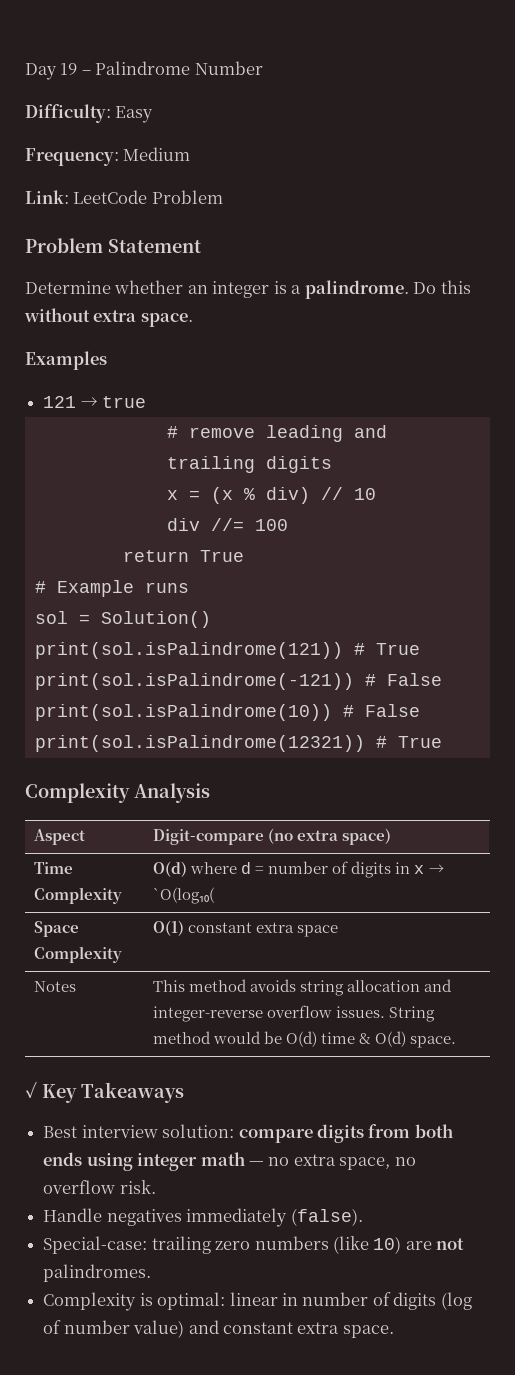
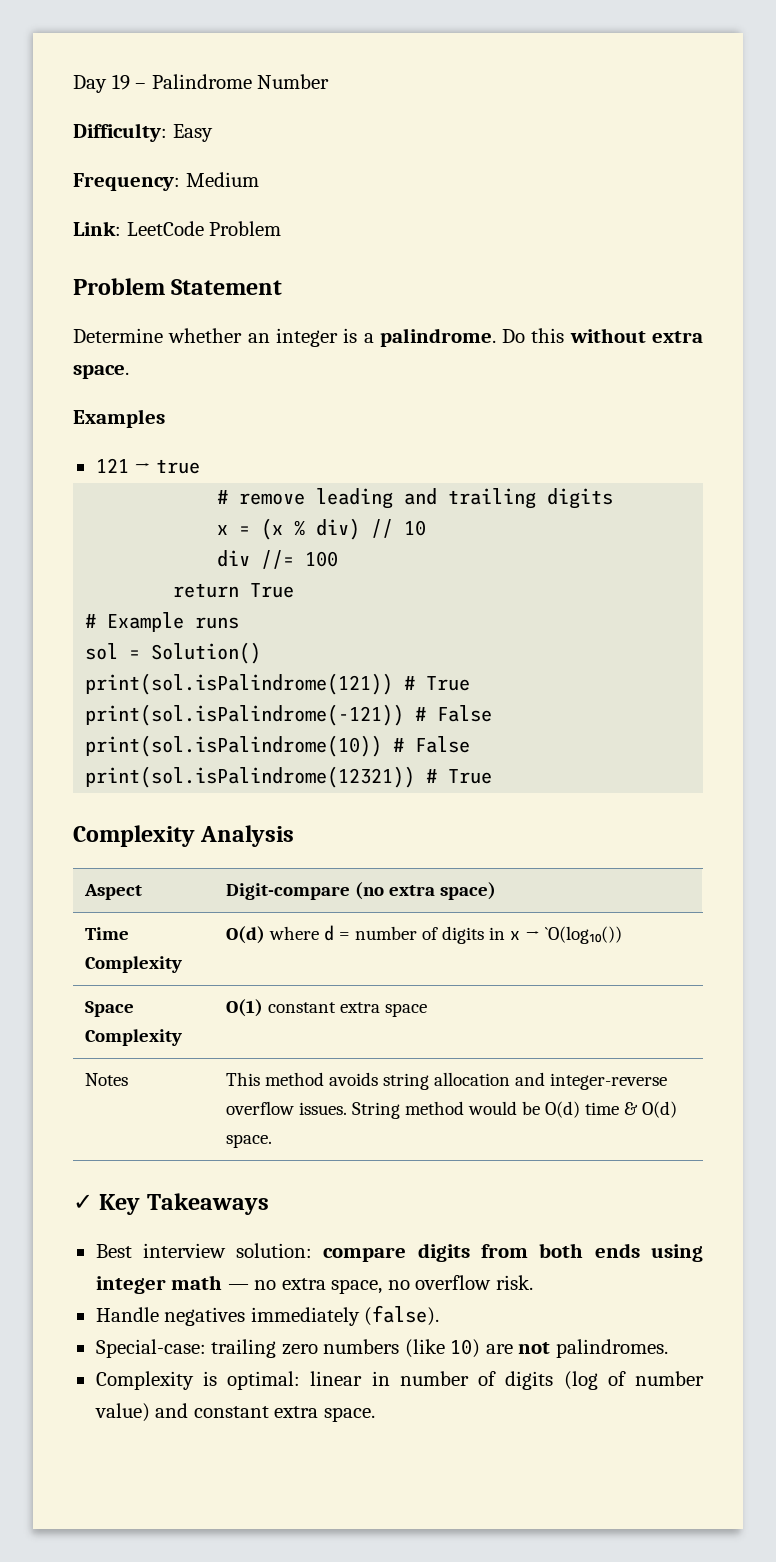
[153,887,216,904] `O(log₁₀( -> [544,926,622,944] `O(log₁₀())

